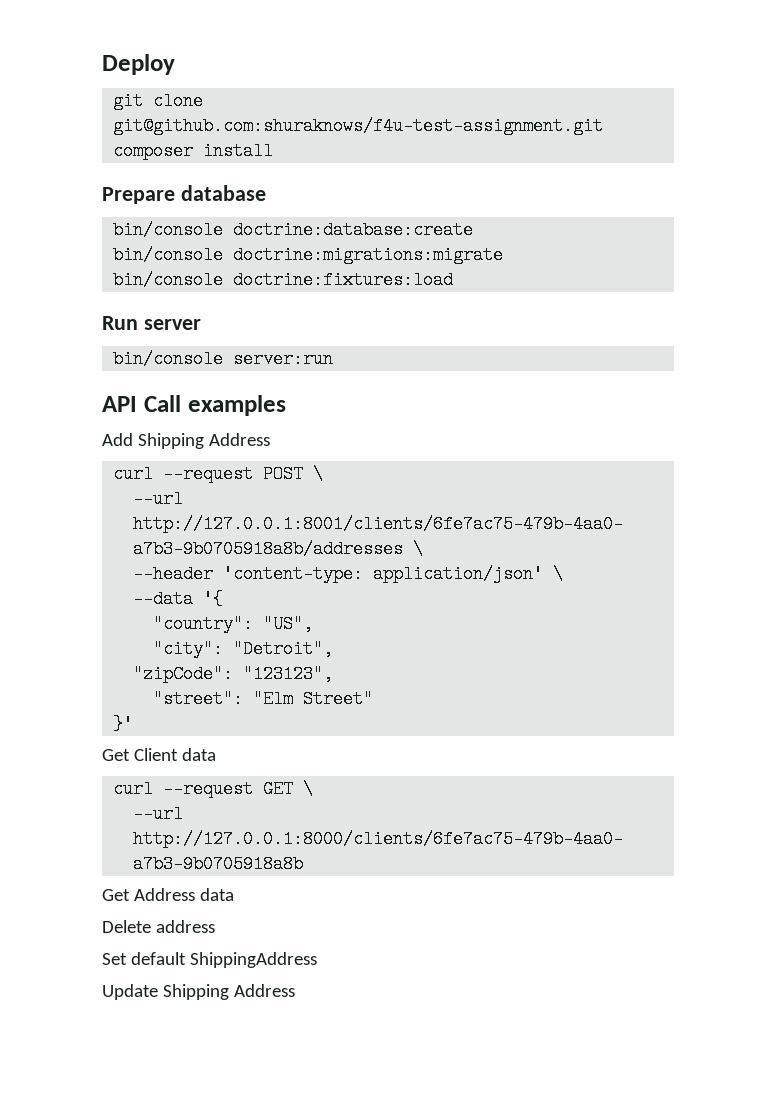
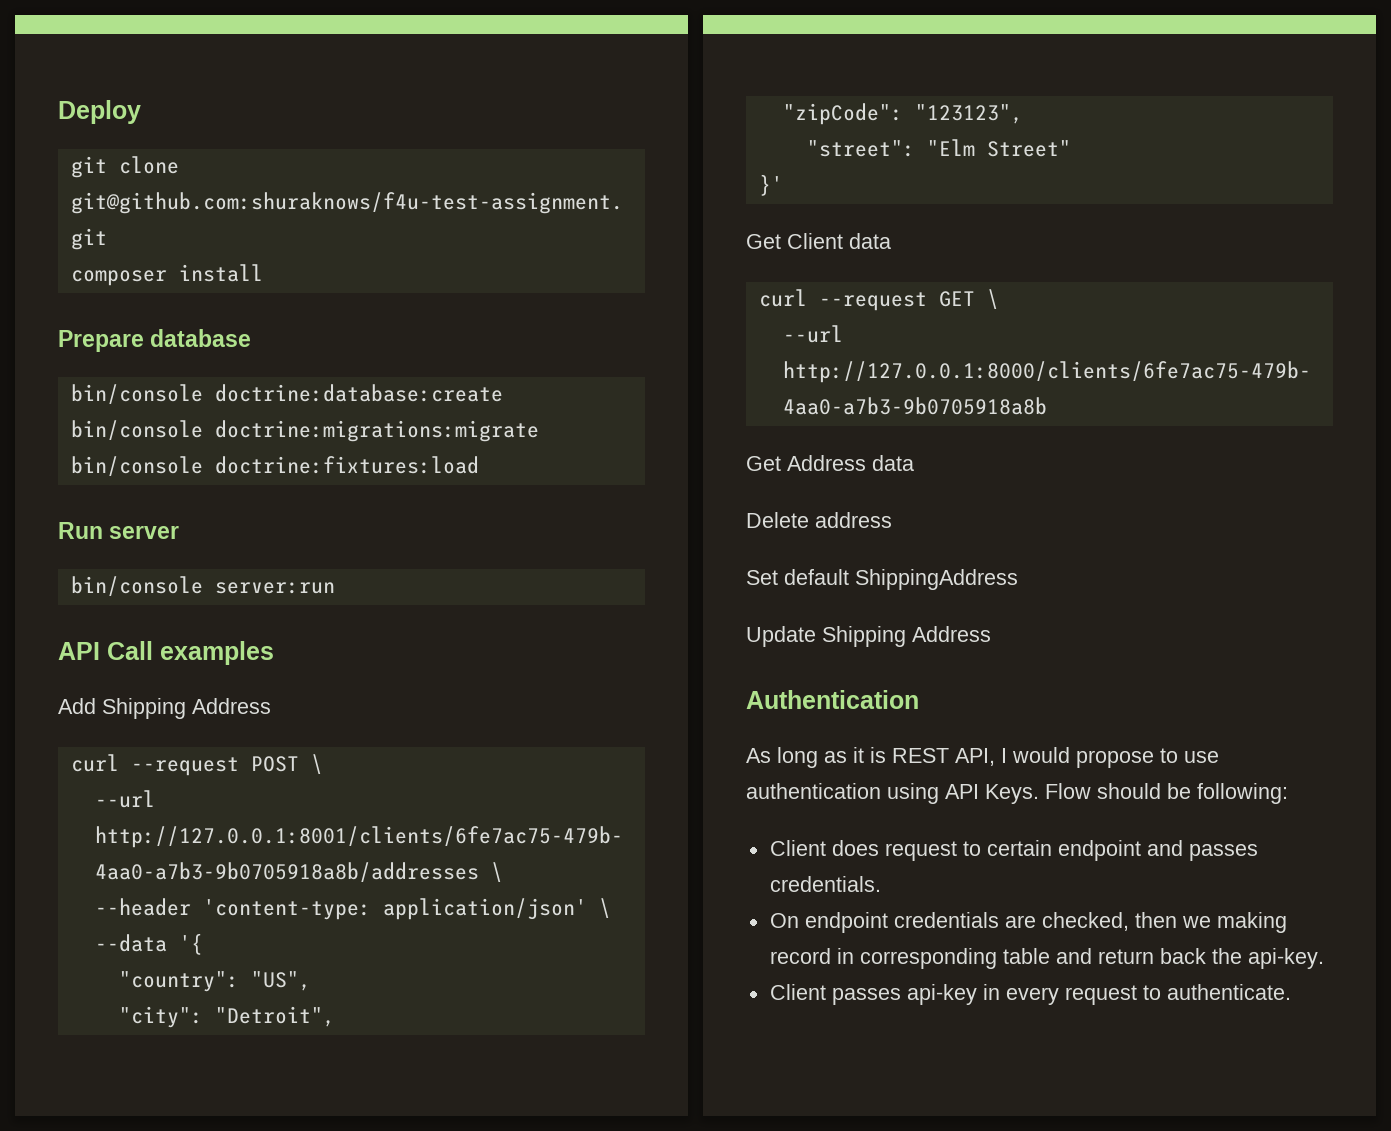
(295, 990) none -> [746,690,919,709] [746,747,1219,768] [746,783,1288,804] [769,840,1258,861] [769,876,881,892] [769,912,1287,933] [769,948,1324,969] [769,984,1291,1005] // Authentication // As long as it is REST API, I would propose to use authentication using API Keys. Flow should be following: // Client does request to certain endpoint and passes credentials. // On endpoint credentials are checked, then we making record in corresponding table and return back the api-key. // Client passes api-key in every request to authenticate.

